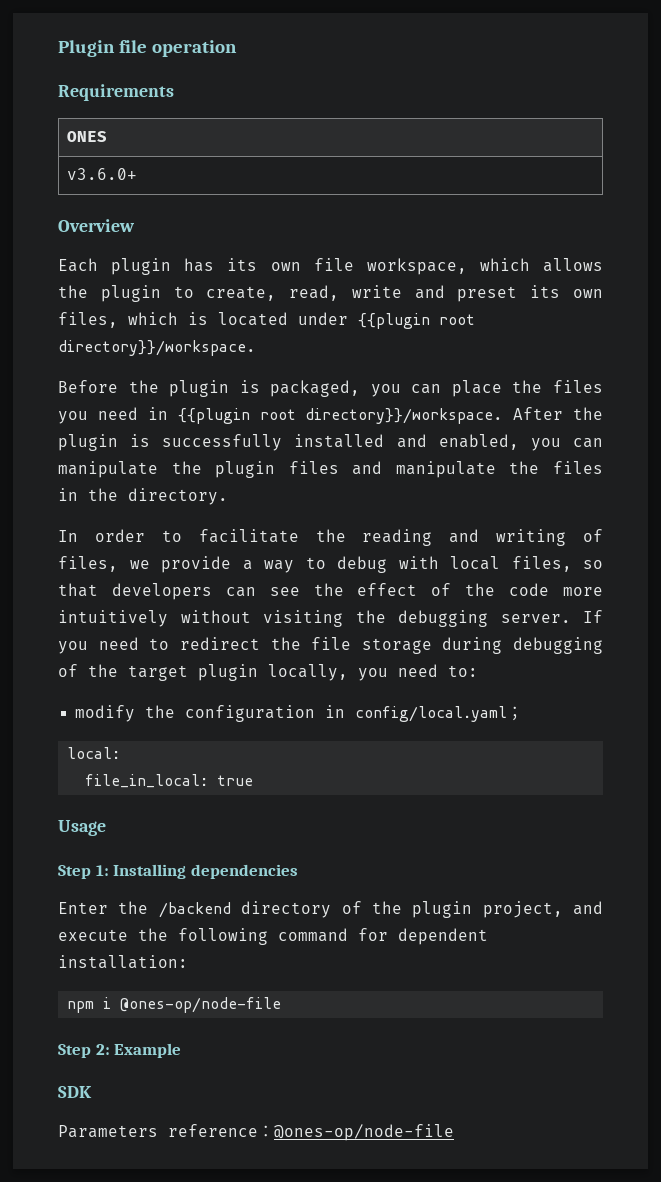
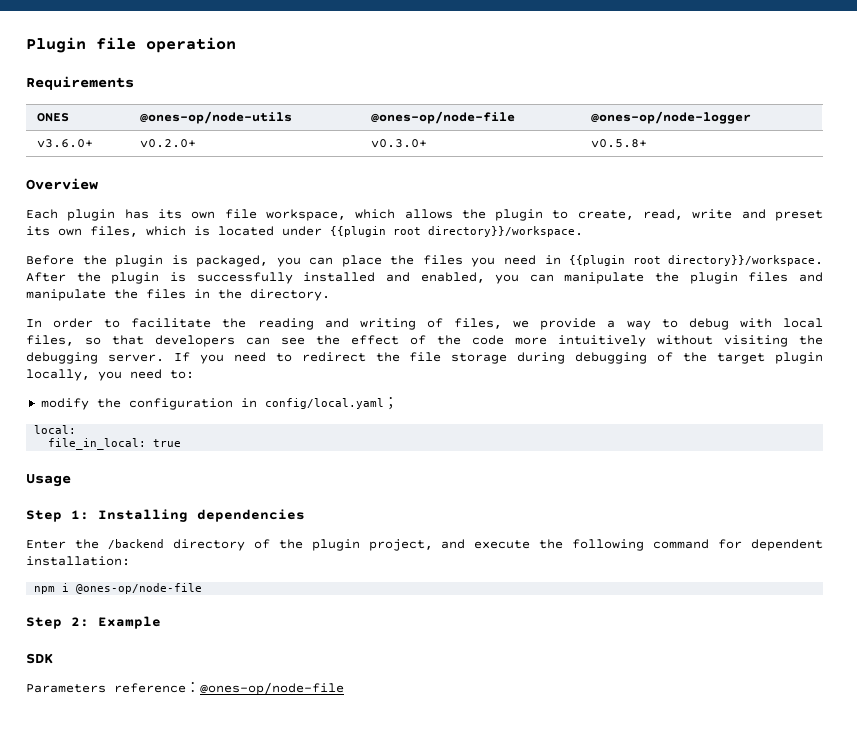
[67,168,138,180] // v3.6.0+ -> [139,111,292,124] [370,111,515,124] [590,111,751,124] [36,139,93,148] [139,139,196,148] [370,139,427,148] [590,139,647,148] | @ones-op/node-utils | @ones-op/node-file | @ones-op/node-logger // v3.6.0+ | v0.2.0+ | v0.3.0+ | v0.5.8+

